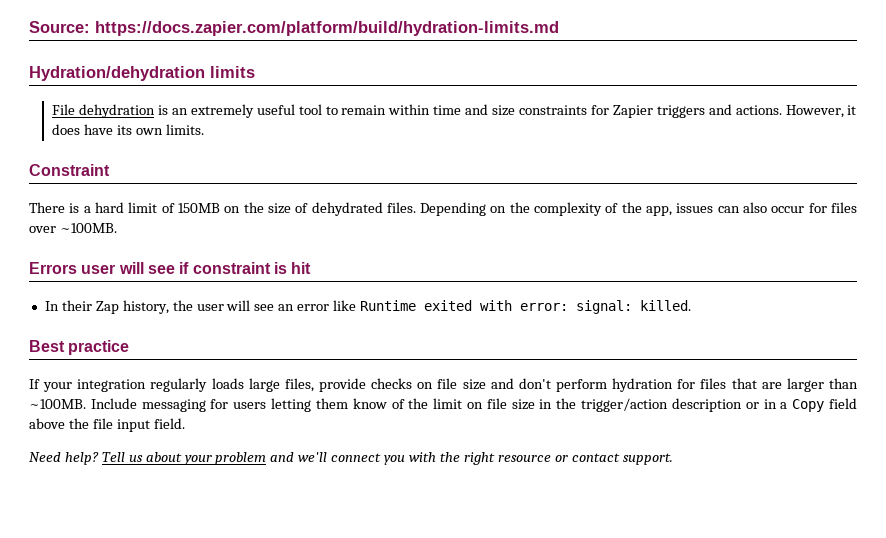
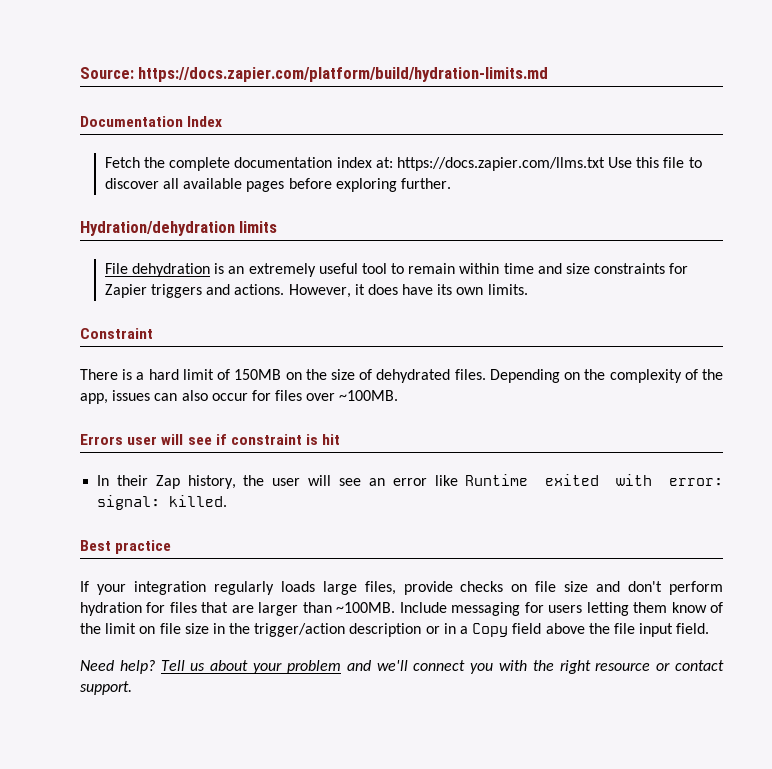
(559, 28) none -> [80,116,223,127] [104,157,702,171] [104,178,451,192] // Documentation Index // Fetch the complete documentation index at: https://docs.zapier.com/llms.txt Use this file to discover all available pages before exploring further.

